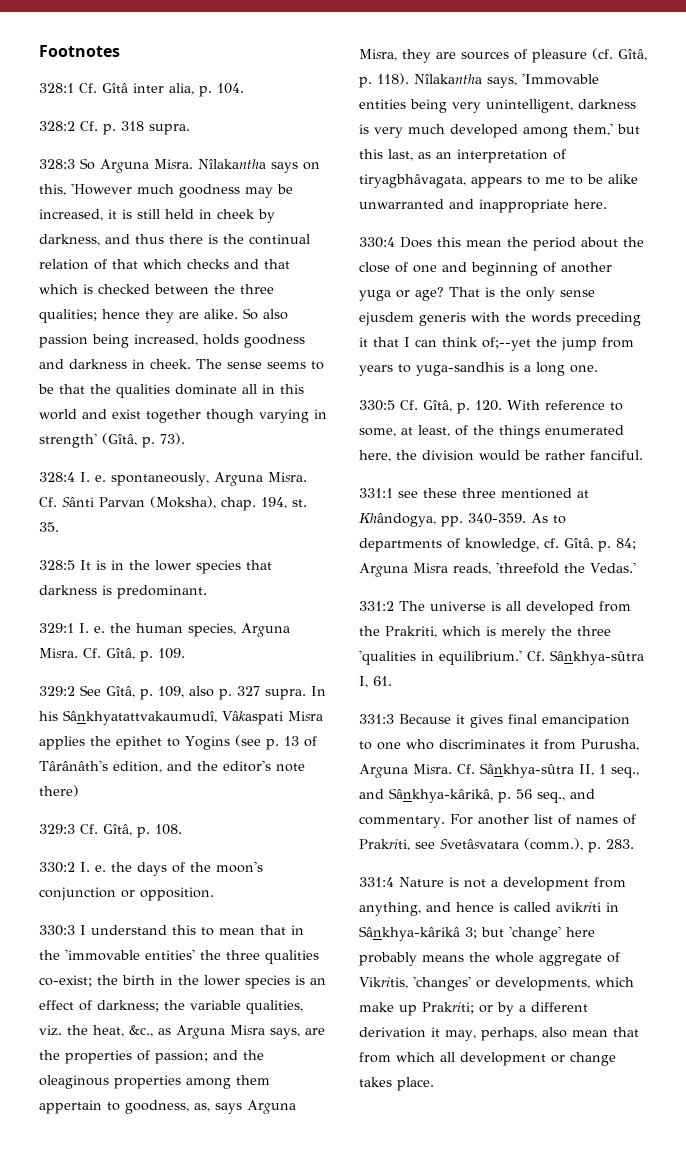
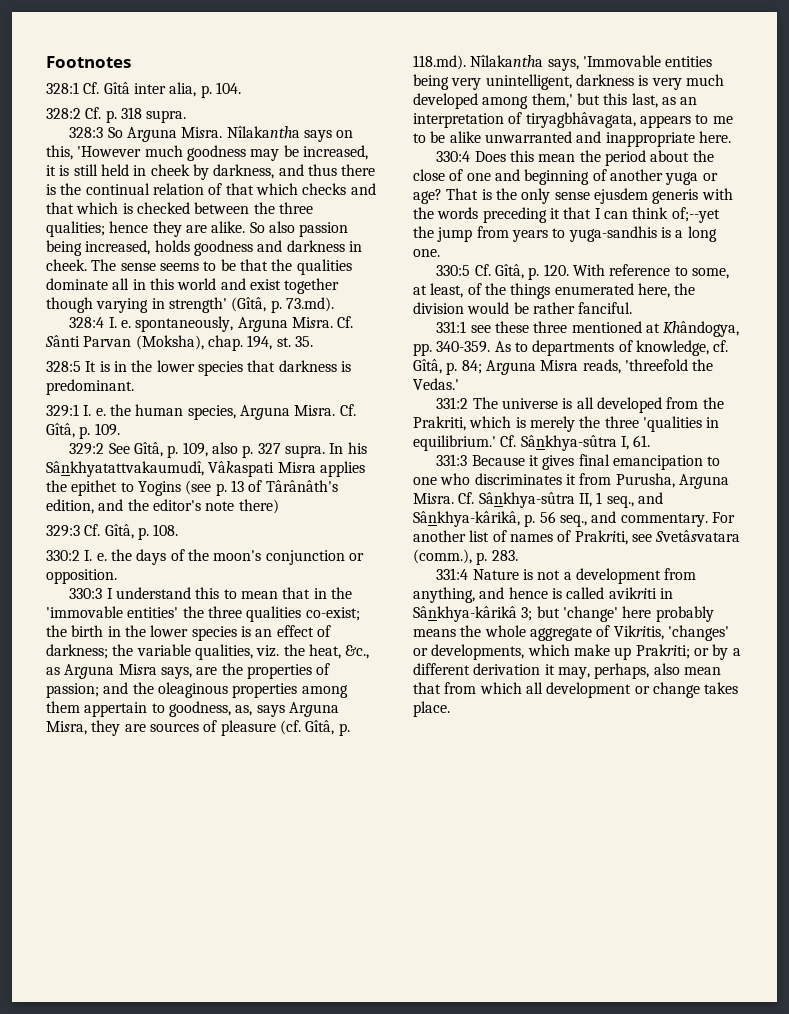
[160,433,185,445] 73). -> [285,297,334,312] 73.md).
[377,73,409,85] 118). -> [413,55,466,70] 118.md).

